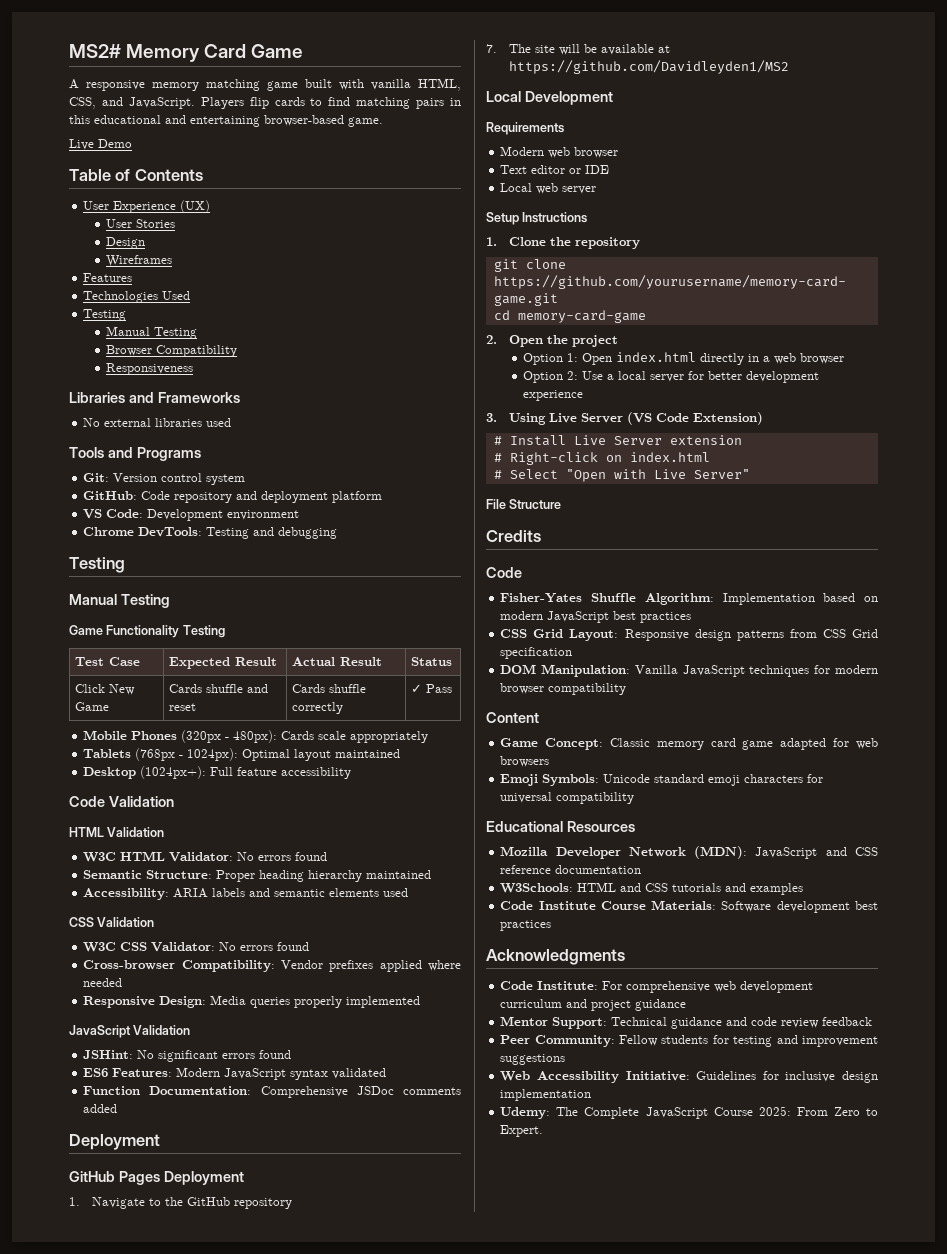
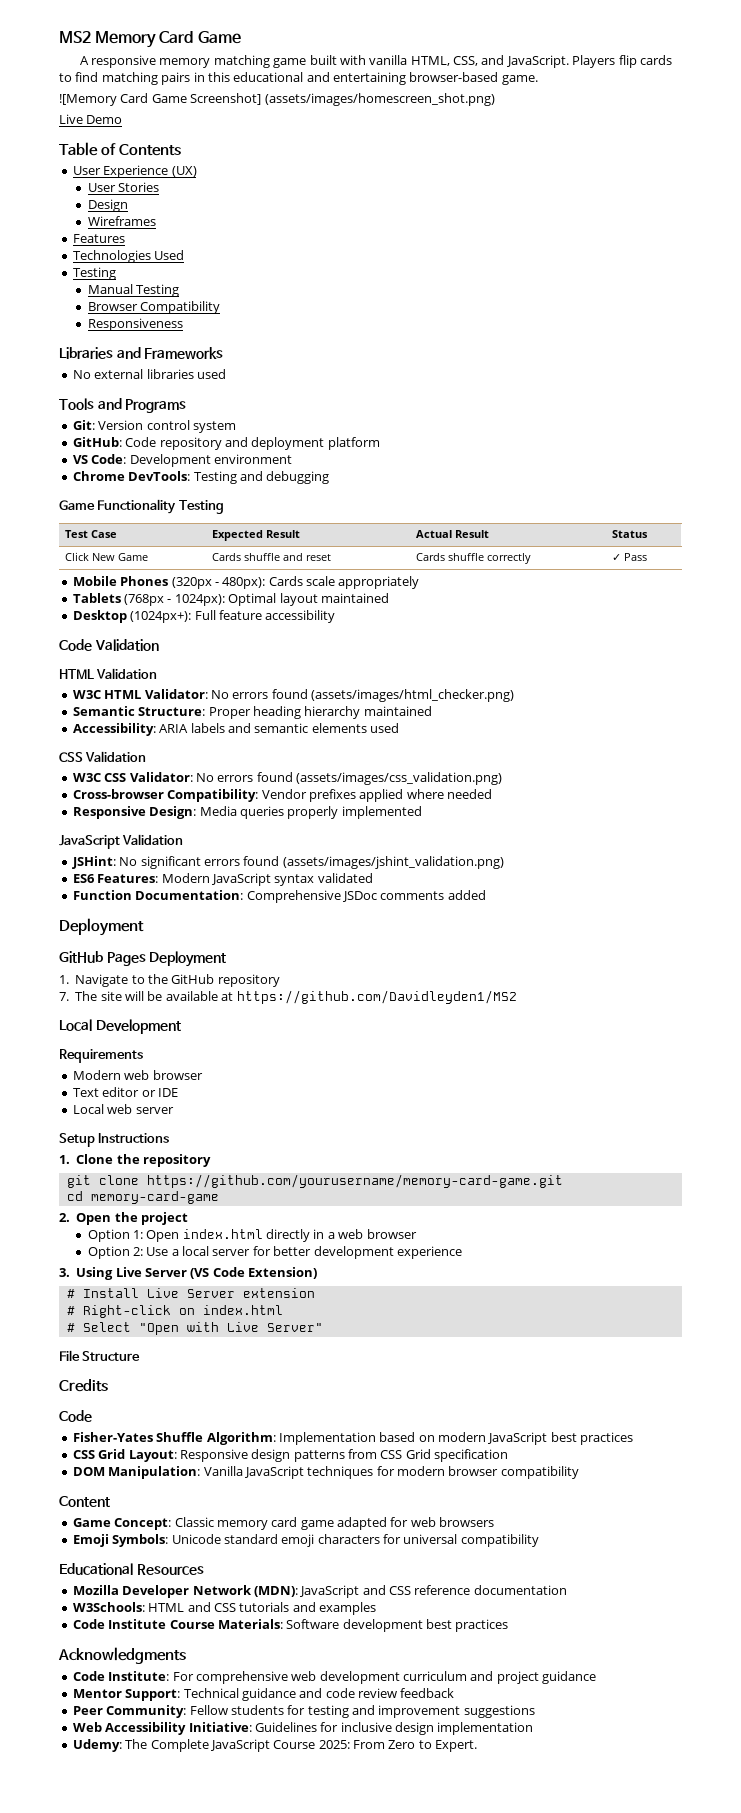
[69,44,121,58] MS2# -> [59,31,91,43] MS2
(383, 122) none -> [59,93,495,106] // ![Memory Card Game Screenshot] (assets/images/homescreen_shot.png)
[69,557,125,573] [69,594,170,608] // Testing // Manual Testing -> (330, 477) none
(328, 856) none -> [311,689,514,702] (assets/images/html_checker.png)
(310, 946) none -> [296,772,502,785] (assets/images/css_validation.png)
(292, 1054) none -> [282,856,504,869] (assets/images/jshint_validation.png)

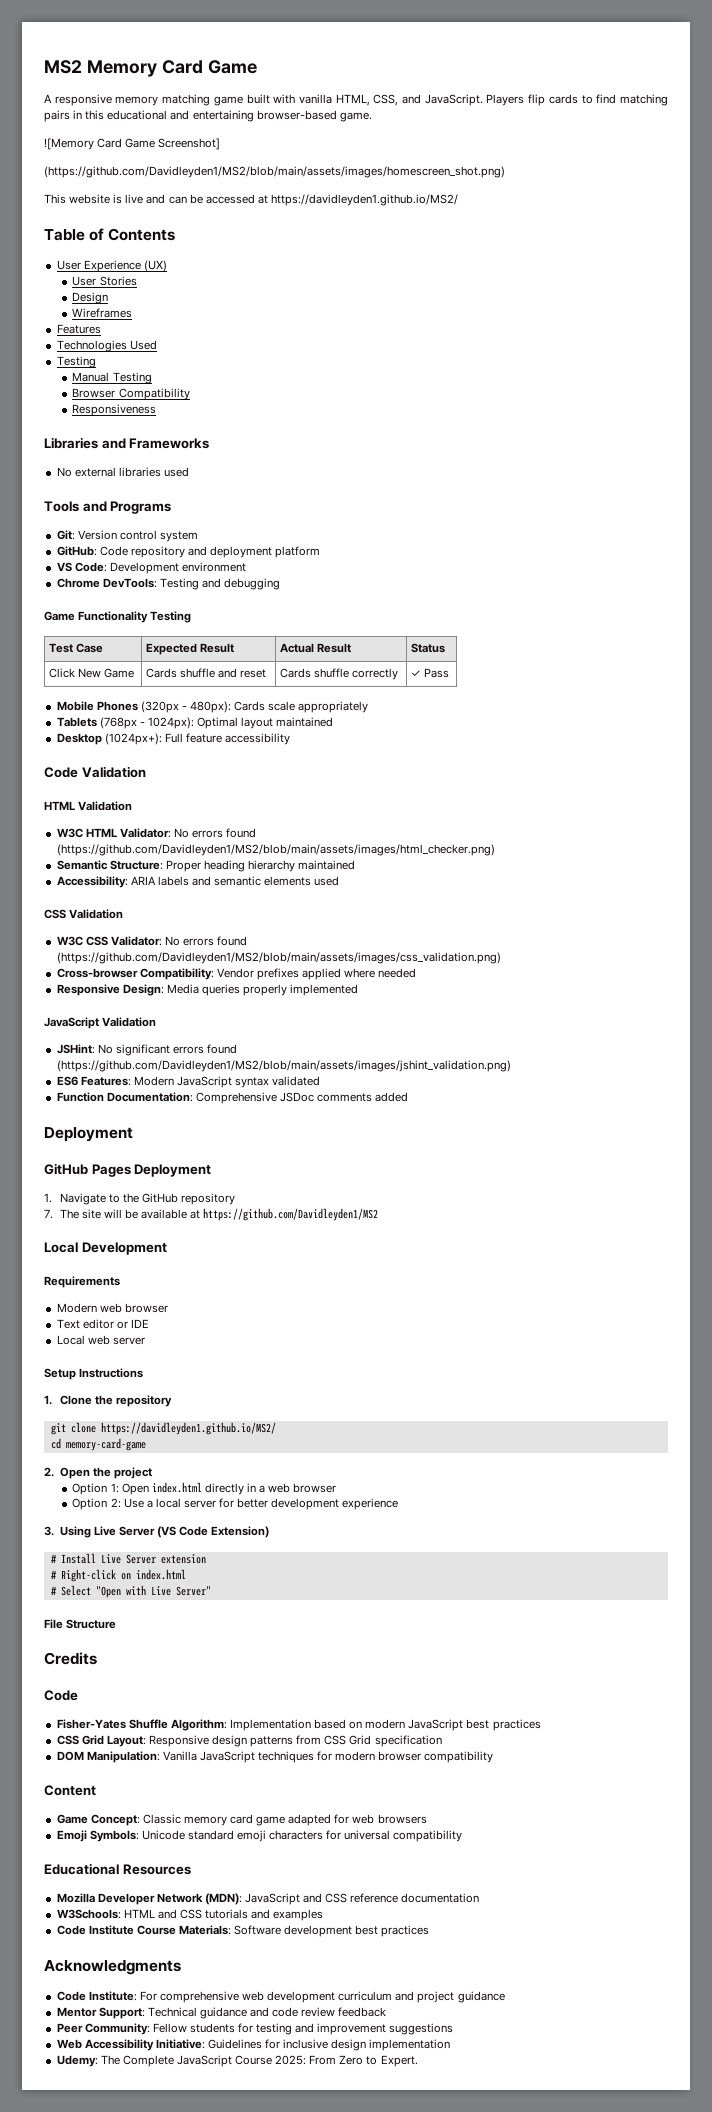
[264,93,495,106] [59,114,123,124] (assets/images/homescreen_shot.png) // Live Demo -> [44,166,505,178] [44,194,458,206] // (https://github.com/Davidleyden1/MS2/blob/main/assets/images/homescreen_shot.png) // This website is live and can be accessed at https://davidleyden1.github.io/MS2/
[311,689,514,702] (assets/images/html_checker.png) -> [56,844,495,856] (https://github.com/Davidleyden1/MS2/blob/main/assets/images/html_checker.png)
[296,772,502,785] (assets/images/css_validation.png) -> [56,952,501,964] (https://github.com/Davidleyden1/MS2/blob/main/assets/images/css_validation.png)
[282,856,504,869] (assets/images/jshint_validation.png) -> [56,1060,511,1072] (https://github.com/Davidleyden1/MS2/blob/main/assets/images/jshint_validation.png)
[146,1174,563,1188] https://github.com/yourusername/memory-card-game.git -> [100,1422,276,1435] https://davidleyden1.github.io/MS2/

